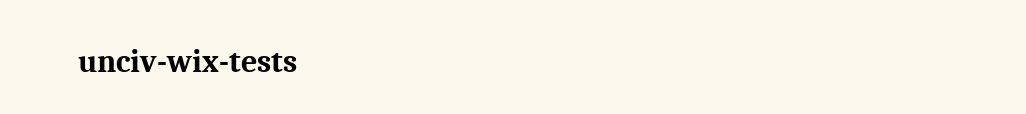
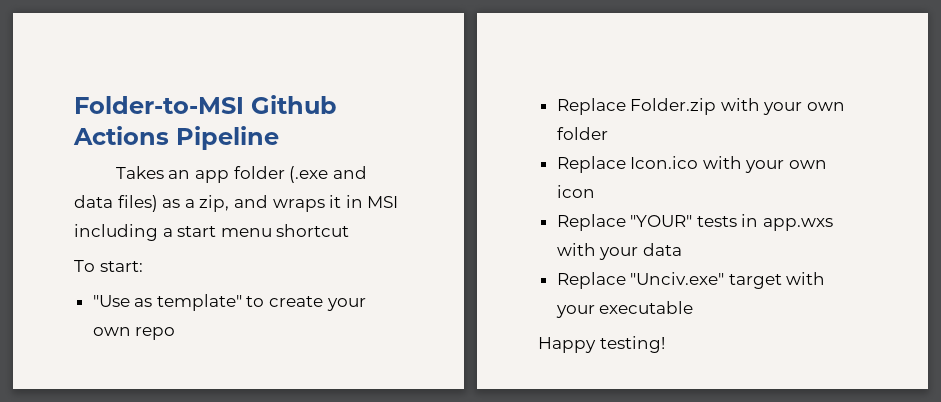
[78,49,297,72] unciv-wix-tests -> [74,95,337,114] [73,126,279,150] [115,166,367,183] [74,195,399,212] [74,224,350,241] [74,260,143,272] [92,294,366,311] [92,327,176,340] [556,98,846,115] [556,127,608,140] [556,156,828,173] [556,185,595,198] [556,214,834,231] [556,243,682,260] [556,272,826,289] [555,301,694,318] [538,336,665,353] Folder-to-MSI Github Actions Pipeline // Takes an app folder (.exe and data files) as a zip, and wraps it in MSI including a start menu shortcut // To start: // "Use as template" to create your own repo // Replace Folder.zip with your own folder // Replace Icon.ico with your own icon // Replace "YOUR" tests in app.wxs with your data // Replace "Unciv.exe" target with your executable // Happy testing!

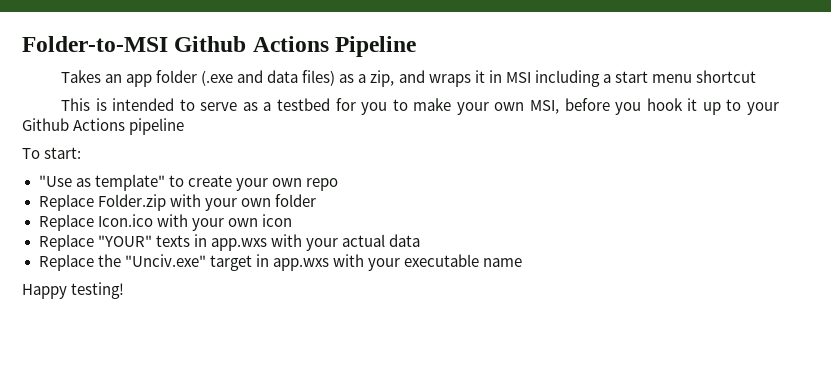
(350, 230) none -> [60,98,779,115] [22,118,185,135] // This is intended to serve as a testbed for you to make your own MSI, before you hook it up to your Github Actions pipeline
[696,214,834,231] [556,243,639,260] tests in app.wxs with your -> [155,234,385,251] texts in app.wxs with your actual
(626, 280) none -> [97,254,121,267] the
(782, 281) none -> [255,254,329,271] in app.wxs
(694, 307) none -> [482,258,522,267] name

